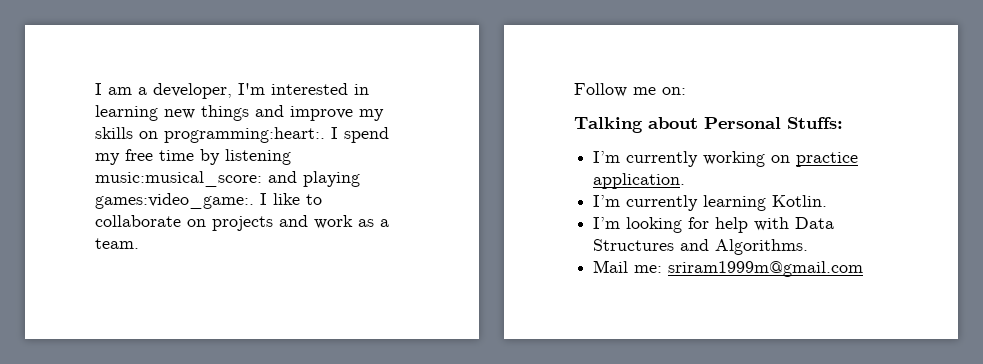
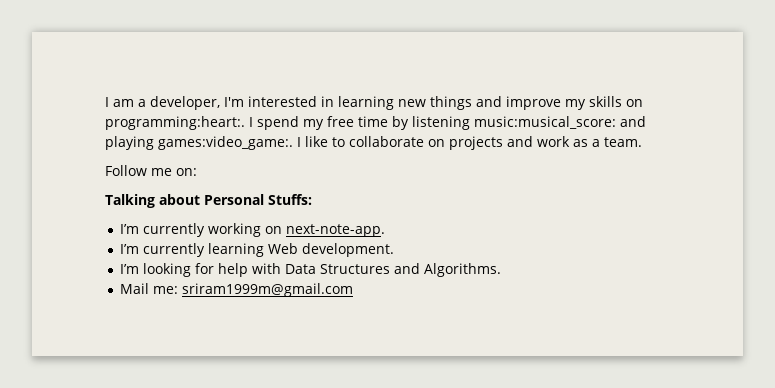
[796,152,859,167] [593,173,686,189] practice application. -> [286,224,386,237] next-note-app.
[772,195,828,207] Kotlin. -> [268,243,395,257] Web development.

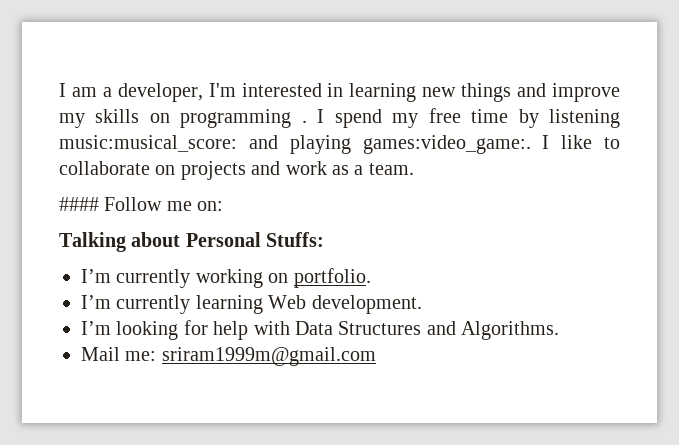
[105,116,245,130] programming:heart:. -> [180,109,307,128] programming .
(642, 142) none -> [59,197,99,211] ####
[286,224,386,237] next-note-app. -> [293,268,371,288] portfolio.

